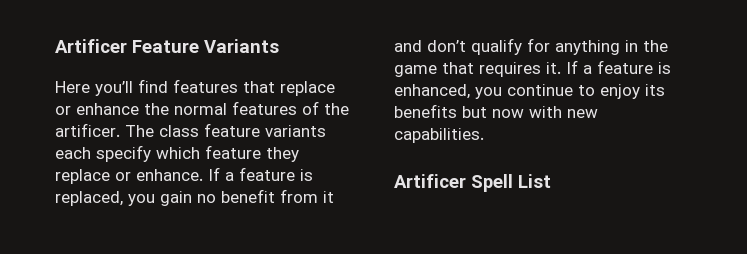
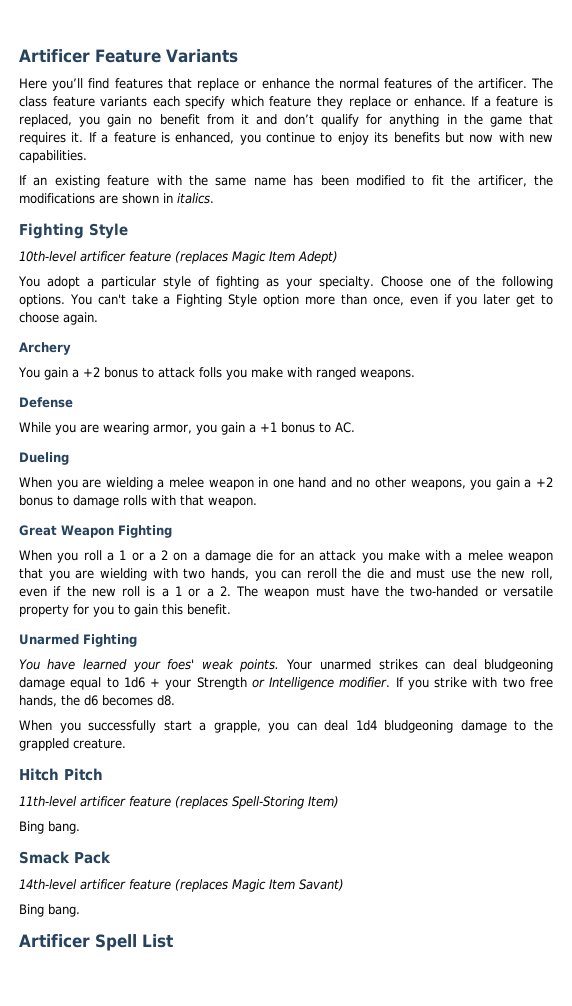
(484, 135) none -> [19,175,553,188] [19,193,214,204] [19,223,128,239] [19,251,338,264] [18,276,554,289] [19,294,553,307] [19,312,98,325] [19,342,71,355] [18,367,415,380] [19,397,73,408] [19,422,355,435] [19,452,69,465] [19,477,553,490] [19,495,257,508] [19,525,172,538] [19,550,554,563] [19,568,553,581] [19,586,553,599] [19,604,231,617] [19,634,137,647] [19,659,554,672] [19,677,553,690] [19,695,175,707] [19,720,554,733] [19,738,126,751] [19,768,103,781] [19,796,339,809] [19,821,80,834] [19,851,111,864] [19,879,344,892] [19,904,80,917] // If an existing feature with the same name has been modified to fit the artificer, the modifications are shown in italics. // Fighting Style // 10th-level artificer feature (replaces Magic Item Adept) // You adopt a particular style of fighting as your specialty. Choose one of the following options. You can't take a Fighting Style option more than once, even if you later get to choose again. // Archery // You gain a +2 bonus to attack folls you make with ranged weapons. // Defense // While you are wearing armor, you gain a +1 bonus to AC. // Dueling // When you are wielding a melee weapon in one hand and no other weapons, you gain a +2 bonus to damage rolls with that weapon. // Great Weapon Fighting // When you roll a 1 or a 2 on a damage die for an attack you make with a melee weapon that you are wielding with two hands, you can reroll the die and must use the new roll, even if the new roll is a 1 or a 2. The weapon must have the two-handed or versatile property for you to gain this benefit. // Unarmed Fighting // You have learned your foes' weak points. Your unarmed strikes can deal bludgeoning damage equal to 1d6 + your Strength or Intelligence modifier. If you strike with two free hands, the d6 becomes d8. // When you successfully start a grapple, you can deal 1d4 bludgeoning damage to the grappled creature. // Hitch Pitch // 11th-level artificer feature (replaces Spell-Storing Item) // Bing bang. // Smack Pack // 14th-level artificer feature (replaces Magic Item Savant) // Bing bang.

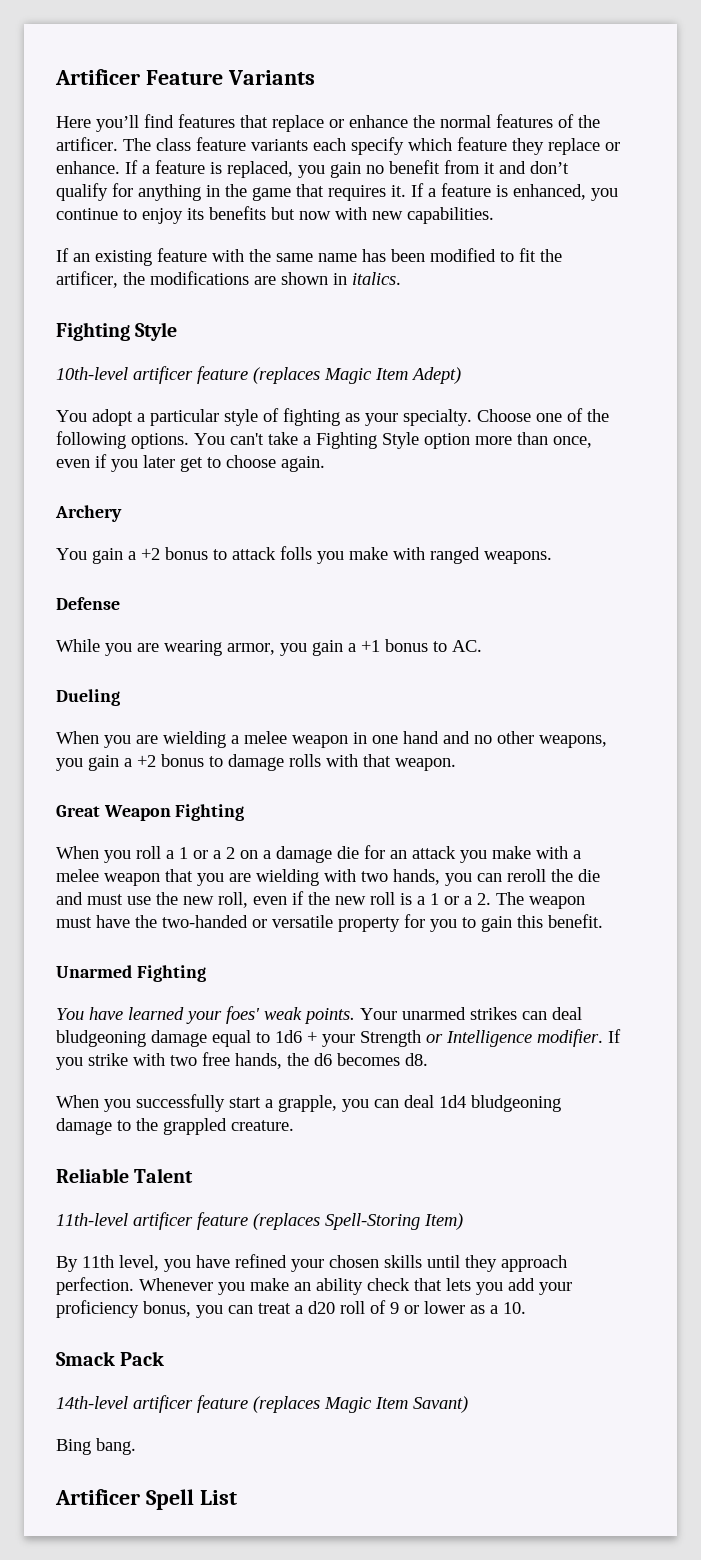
[19,768,103,781] Hitch Pitch -> [56,1168,194,1183] Reliable Talent
[19,821,80,834] Bing bang. -> [56,1254,567,1272] [56,1277,572,1295] [56,1300,526,1318] By 11th level, you have refined your chosen skills until they approach perfection. Whenever you make an ability check that lets you add your proficiency bonus, you can treat a d20 roll of 9 or lower as a 10.

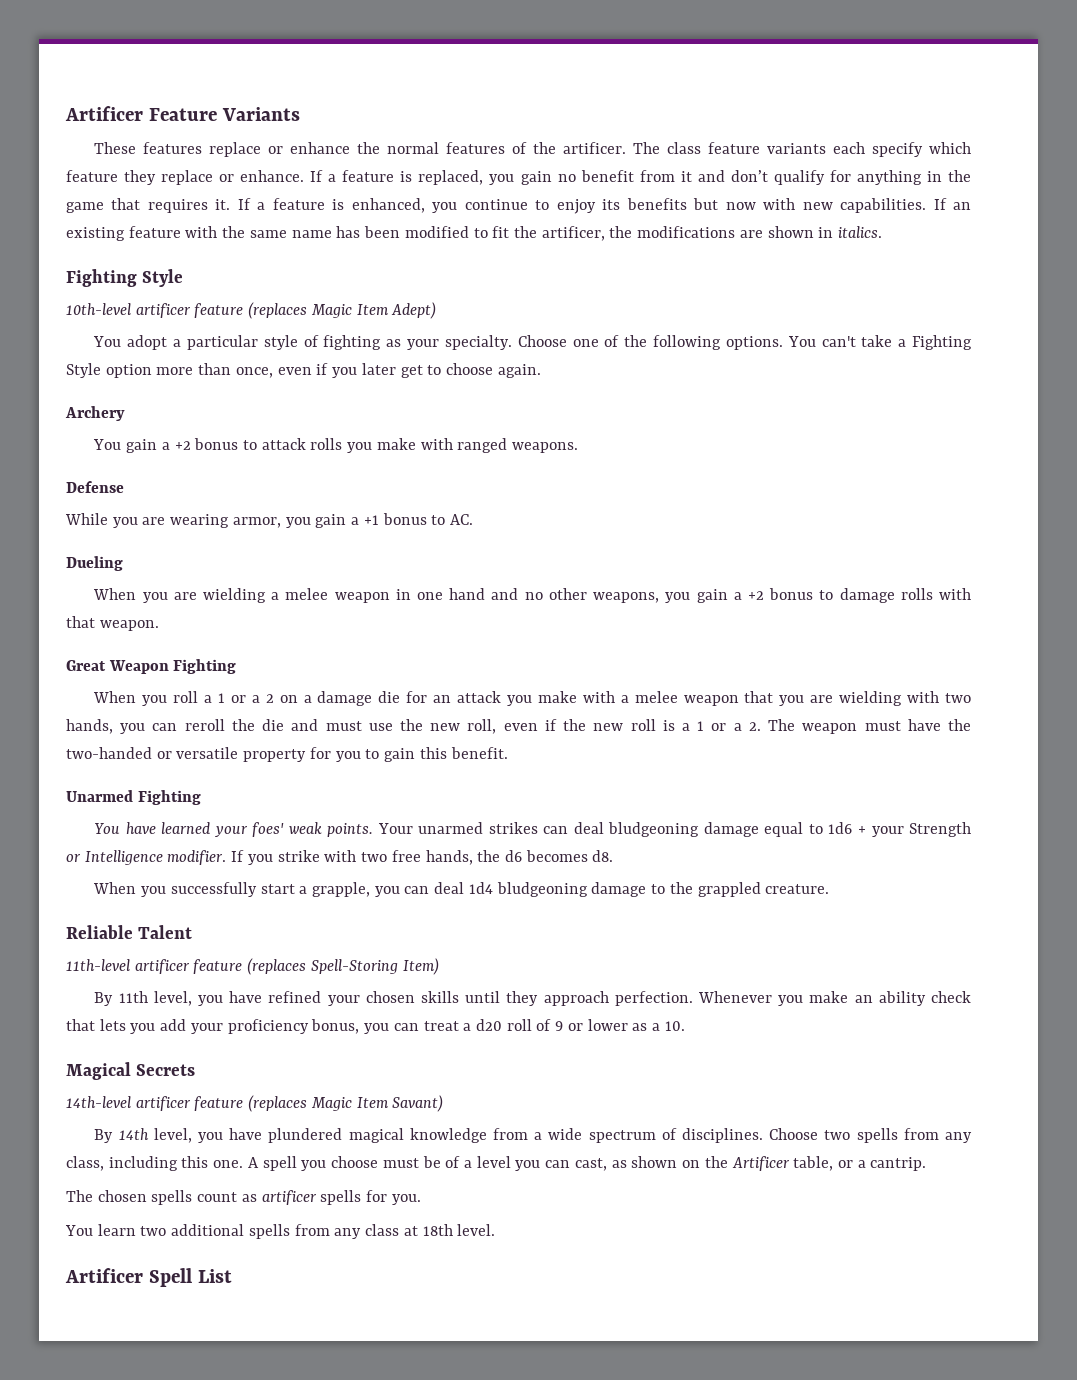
[56,114,268,132] Here you’ll find features that -> [94,142,203,154] These features
(494, 215) // -> (927, 205) none
[280,546,312,560] folls -> [310,438,343,450] rolls
[56,1351,165,1366] Smack Pack -> [66,1062,196,1080] Magical Secrets
[56,1438,136,1455] Bing bang. -> [94,1128,972,1143] [66,1156,927,1171] [66,1190,421,1205] [65,1224,496,1239] By 14th level, you have plundered magical knowledge from a wide spectrum of disciplines. Choose two spells from any class, including this one. A spell you choose must be of a level you can cast, as shown on the Artificer table, or a cantrip. // The chosen spells count as artificer spells for you. // You learn two additional spells from any class at 18th level.

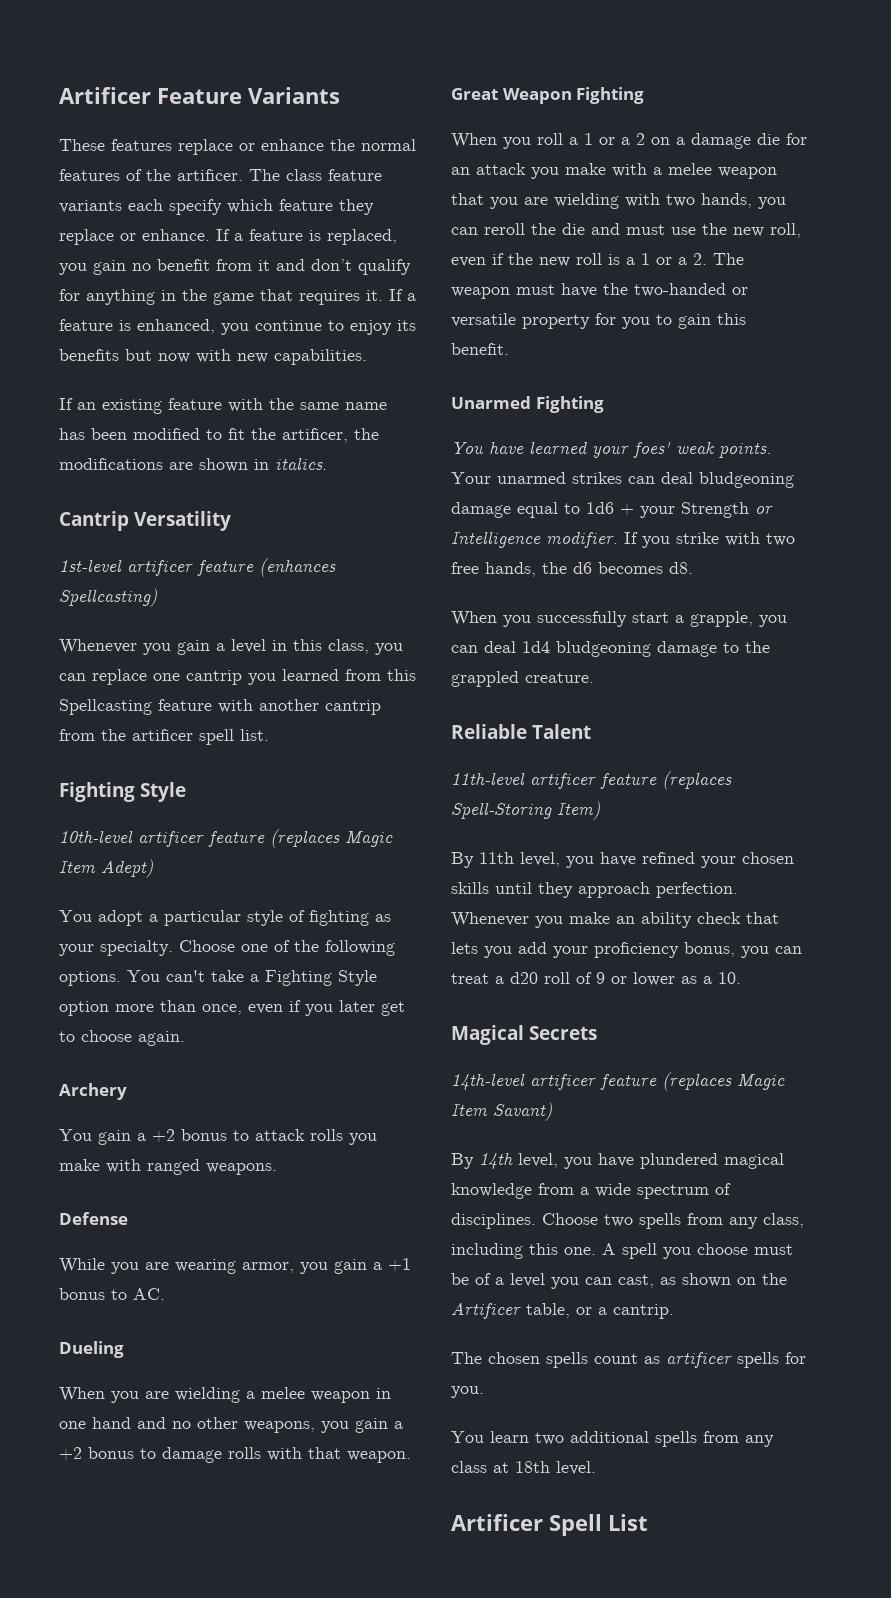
(927, 205) none -> (367, 357) //
(883, 232) none -> [59,511,232,531] [59,558,336,577] [59,588,157,607] [59,639,403,655] [59,669,416,685] [59,699,381,715] [59,729,269,745] // Cantrip Versatility // 1st-level artificer feature (enhances Spellcasting) // Whenever you gain a level in this class, you can replace one cantrip you learned from this Spellcasting feature with another cantrip from the artificer spell list.

